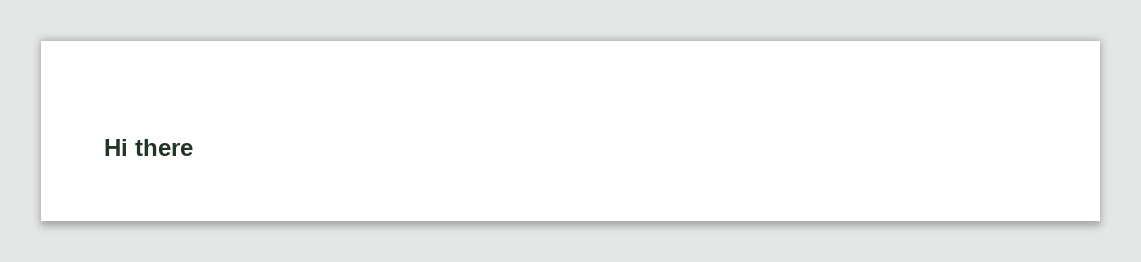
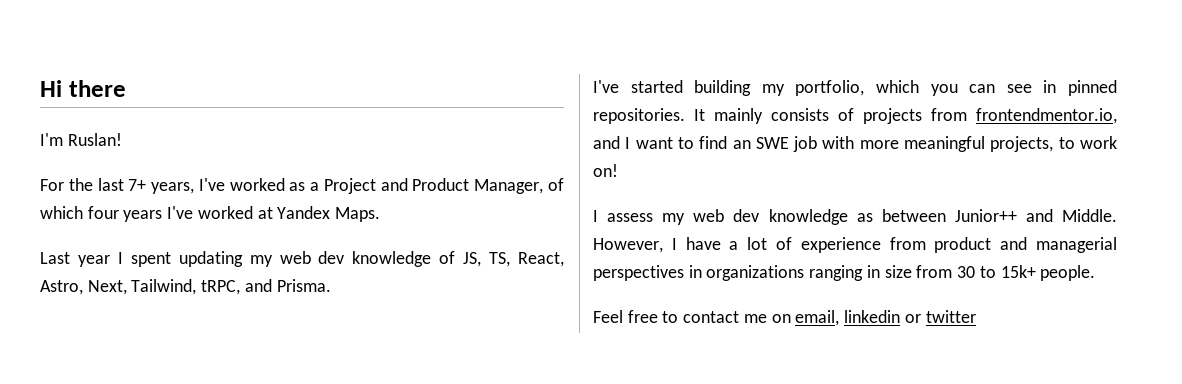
(193, 147) none -> [40,133,122,146] [40,178,564,194] [40,206,381,222] [40,251,565,267] [40,279,331,295] [593,80,1117,96] [593,108,1117,124] [593,136,1117,152] [593,164,618,177] [593,209,1117,225] [593,237,1117,253] [593,265,1096,281] [593,310,976,326] // I'm Ruslan! // For the last 7+ years, I've worked as a Project and Product Manager, of which four years I've worked at Yandex Maps. // Last year I spent updating my web dev knowledge of JS, TS, React, Astro, Next, Tailwind, tRPC, and Prisma. // I've started building my portfolio, which you can see in pinned repositories. It mainly consists of projects from frontendmentor.io, and I want to find an SWE job with more meaningful projects, to work on! // I assess my web dev knowledge as between Junior++ and Middle. However, I have a lot of experience from product and managerial perspectives in organizations ranging in size from 30 to 15k+ people. // Feel free to contact me on email, linkedin or twitter

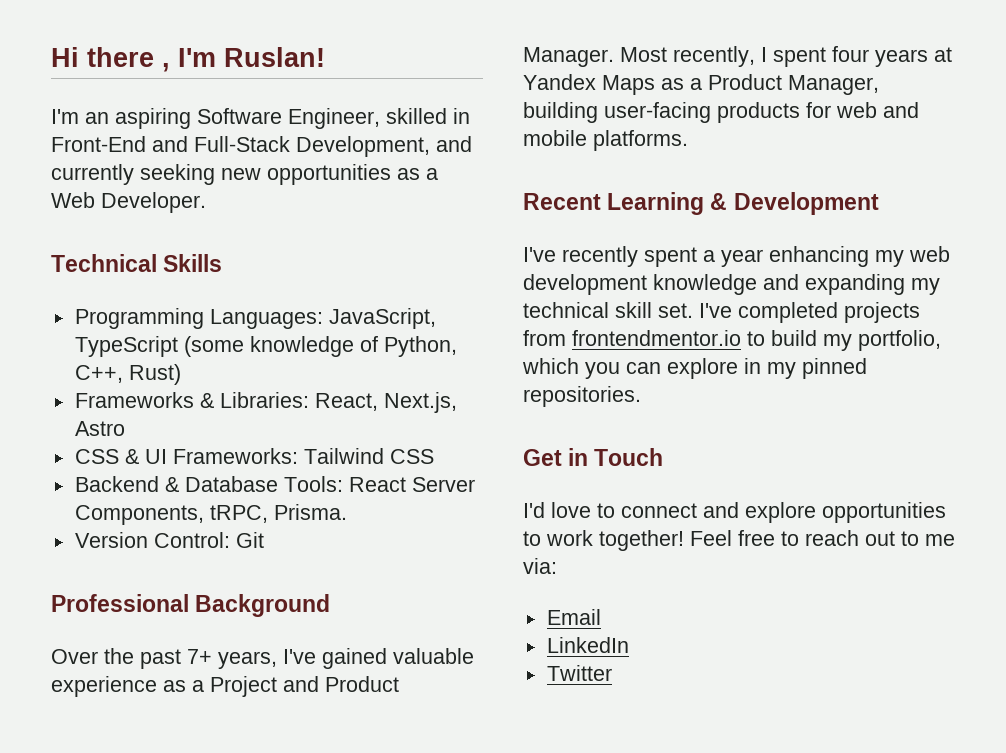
(126, 88) // -> [162,63,170,72] ,
[40,178,285,194] For the last 7+ years, I've worked -> [51,108,470,129] [51,136,472,157] [51,164,438,185] [51,192,206,213] [51,254,223,272] [74,308,436,329] [74,336,457,357] [74,364,181,385] [74,392,457,413] [74,421,125,436] [74,448,434,464] [74,476,475,492] [74,504,347,525] [74,532,264,548] [51,594,331,617] [51,648,474,669] [51,676,157,697] I'm an aspiring Software Engineer, skilled in Front-End and Full-Stack Development, and currently seeking new opportunities as a Web Developer. // Technical Skills // Programming Languages: JavaScript, TypeScript (some knowledge of Python, C++, Rust) // Frameworks & Libraries: React, Next.js, Astro // CSS & UI Frameworks: Tailwind CSS // Backend & Database Tools: React Server Components, tRPC, Prisma. // Version Control: Git // Professional Background // Over the past 7+ years, I've gained valuable experience
[474,178,564,194] [40,206,381,222] [40,251,565,267] [40,279,331,295] [593,80,752,96] Manager, of which four years I've worked at Yandex Maps. // Last year I spent updating my web dev knowledge of JS, TS, React, Astro, Next, Tailwind, tRPC, and Prisma. // I've started building -> [523,46,952,67] [523,74,879,95] [523,102,919,123] [523,130,688,151] [523,192,879,215] [523,246,950,267] [523,274,940,295] [523,302,920,323] [523,330,817,346] Manager. Most recently, I spent four years at Yandex Maps as a Product Manager, building user-facing products for web and mobile platforms. // Recent Learning & Development // I've recently spent a year enhancing my web development knowledge and expanding my technical skill set. I've completed projects from frontendmentor.io to build
[1006,80,1057,93] see in -> [667,358,796,379] explore in my
[694,108,1117,124] [593,136,1117,152] [593,164,618,177] [593,209,1117,225] [593,237,1117,253] [593,265,1096,281] [593,310,976,326] It mainly consists of projects from frontendmentor.io, and I want to find an SWE job with more meaningful projects, to work on! // I assess my web dev knowledge as between Junior++ and Middle. However, I have a lot of experience from product and managerial perspectives in organizations ranging in size from 30 to 15k+ people. // Feel free to contact me on email, linkedin or twitter -> [523,448,664,466] [523,502,946,523] [523,530,955,551] [523,558,557,574] [546,609,601,625] [546,637,629,653] [546,665,612,681] // Get in Touch // I'd love to connect and explore opportunities to work together! Feel free to reach out to me via: // Email // LinkedIn // Twitter

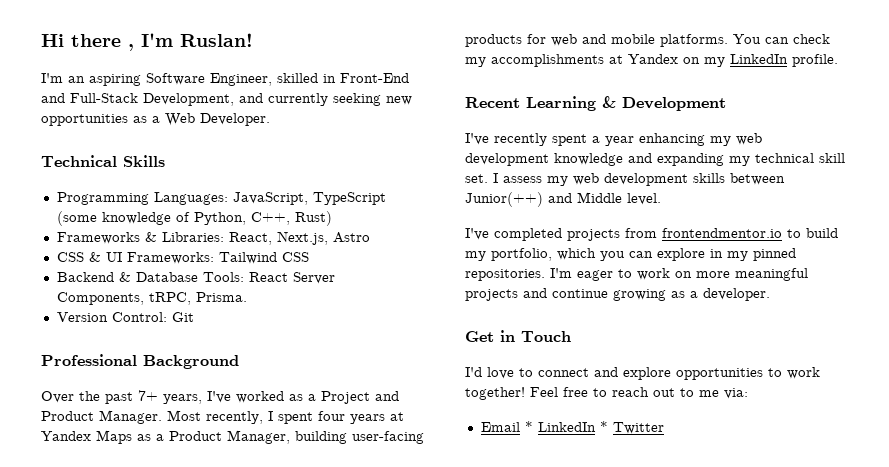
[322,648,474,669] [51,676,157,697] gained valuable experience -> [236,391,284,403] worked
(688, 140) none -> [733,34,830,44] [465,54,838,67] You can check my accomplishments at Yandex on my LinkedIn profile.
(693, 310) none -> [493,173,785,186] [465,192,661,207] I assess my web development skills between Junior(++) and Middle level. //
(641, 396) none -> [550,268,808,281] [465,288,770,301] I'm eager to work on more meaningful projects and continue growing as a developer.
[546,637,629,653] // LinkedIn // -> [524,421,608,432] * LinkedIn *

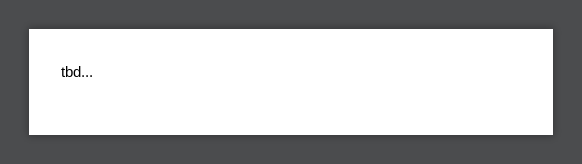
[41,33,253,51] [41,73,409,86] [41,93,412,106] [41,113,270,126] [41,155,165,167] [56,192,386,205] [56,211,332,226] [56,231,370,245] [56,252,309,264] [56,272,335,284] [56,292,247,305] [56,312,194,322] [41,354,239,369] [41,390,399,404] [41,410,404,424] [41,430,424,444] [465,34,830,47] [465,54,838,67] [465,96,726,111] [465,133,762,146] [465,153,845,166] [465,173,785,186] [465,192,661,207] [465,228,838,241] [465,248,796,261] [465,268,808,281] [465,288,770,301] [465,330,571,342] [465,367,820,380] [465,387,748,400] [480,421,664,434] Hi there , I'm Ruslan! // I'm an aspiring Software Engineer, skilled in Front-End and Full-Stack Development, and currently seeking new opportunities as a Web Developer. // Technical Skills // Programming Languages: JavaScript, TypeScript (some knowledge of Python, C++, Rust) // Frameworks & Libraries: React, Next.js, Astro // CSS & UI Frameworks: Tailwind CSS // Backend & Database Tools: React Server Components, tRPC, Prisma. // Version Control: Git // Professional Background // Over the past 7+ years, I've worked as a Project and Product Manager. Most recently, I spent four years at Yandex Maps as a Product Manager, building user-facing products for web and mobile platforms. You can check my accomplishments at Yandex on my LinkedIn profile. // Recent Learning & Development // I've recently spent a year enhancing my web development knowledge and expanding my technical skill set. I assess my web development skills between Junior(++) and Middle level. // I've completed projects from frontendmentor.io to build my portfolio, which you can explore in my pinned repositories. I'm eager to work on more meaningful projects and continue growing as a developer. // Get in Touch // I'd love to connect and explore opportunities to work together! Feel free to reach out to me via: // Email * LinkedIn * Twitter -> [61,66,93,77] tbd...

